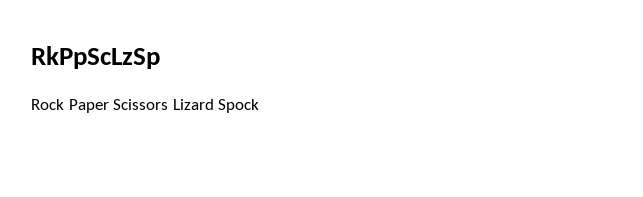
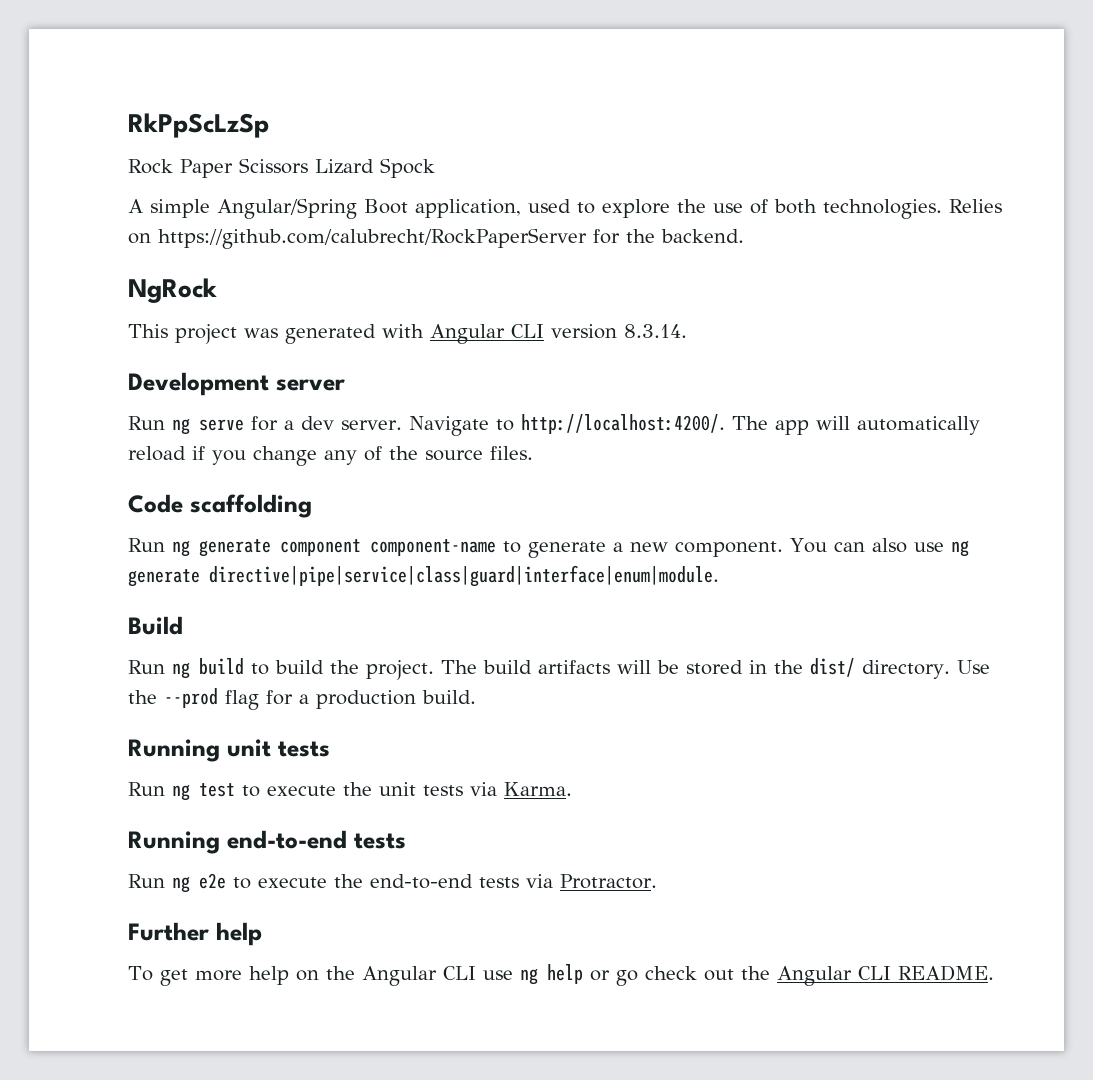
(260, 106) none -> [128,198,1002,219] [128,228,744,249] [128,278,217,303] [128,324,687,344] [128,372,345,396] [128,414,980,436] [128,446,533,466] [128,494,312,518] [128,538,969,558] [128,565,719,587] [128,616,183,635] [128,658,990,680] [128,688,476,710] [128,739,330,762] [128,782,572,801] [128,830,406,854] [128,873,657,893] [128,922,262,946] [128,964,994,986] // A simple Angular/Spring Boot application, used to explore the use of both technologies. Relies on https://github.com/calubrecht/RockPaperServer for the backend. // NgRock // This project was generated with Angular CLI version 8.3.14. // Development server // Run ng serve for a dev server. Navigate to http://localhost:4200/. The app will automatically reload if you change any of the source files. // Code scaffolding // Run ng generate component component-name to generate a new component. You can also use ng generate directive|pipe|service|class|guard|interface|enum|module. // Build // Run ng build to build the project. The build artifacts will be stored in the dist/ directory. Use the --prod flag for a production build. // Running unit tests // Run ng test to execute the unit tests via Karma. // Running end-to-end tests // Run ng e2e to execute the end-to-end tests via Protractor. // Further help // To get more help on the Angular CLI use ng help or go check out the Angular CLI README.

